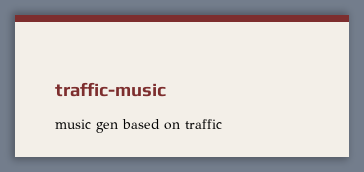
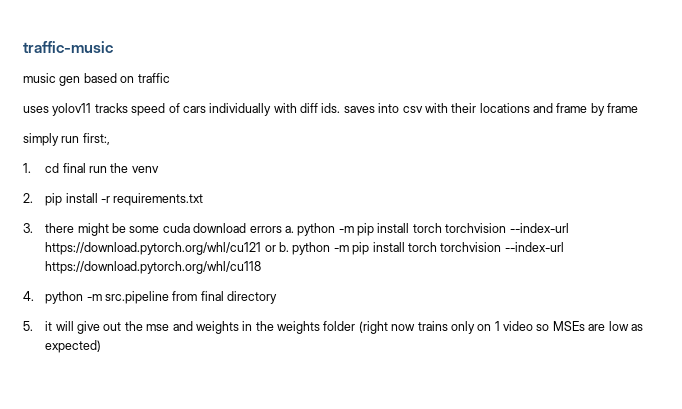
(222, 124) none -> [23,103,639,116] [23,133,110,146] [23,163,159,173] [23,193,204,206] [23,223,569,236] [45,242,564,255] [45,261,262,274] [23,291,278,304] [23,321,643,334] [45,340,102,353] // uses yolov11 tracks speed of cars individually with diff ids. saves into csv with their locations and frame by frame // simply run first:, // 1. cd final run the venv // 2. pip install -r requirements.txt // 3. there might be some cuda download errors a. python -m pip install torch torchvision --index-url https://download.pytorch.org/whl/cu121 or b. python -m pip install torch torchvision --index-url https://download.pytorch.org/whl/cu118 // 4. python -m src.pipeline from final directory // 5. it will give out the mse and weights in the weights folder (right now trains only on 1 video so MSEs are low as expected)

